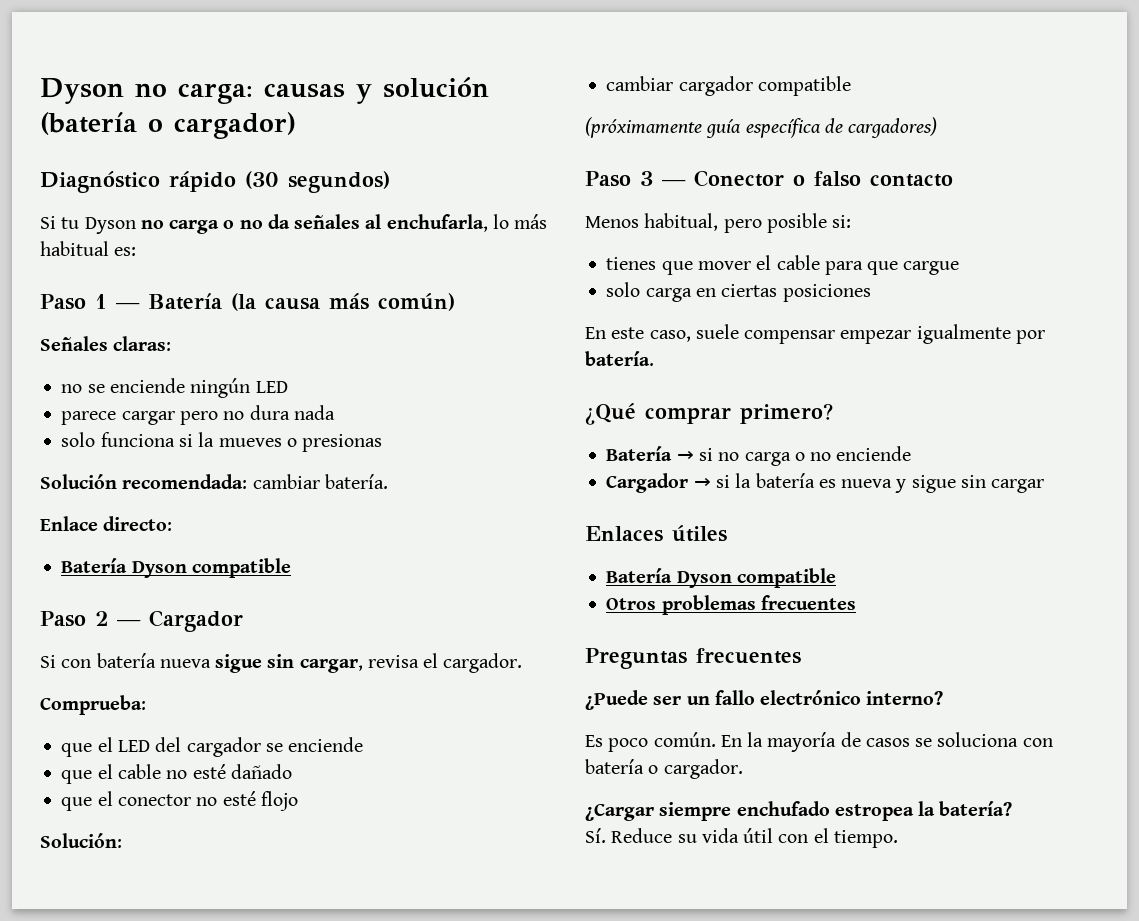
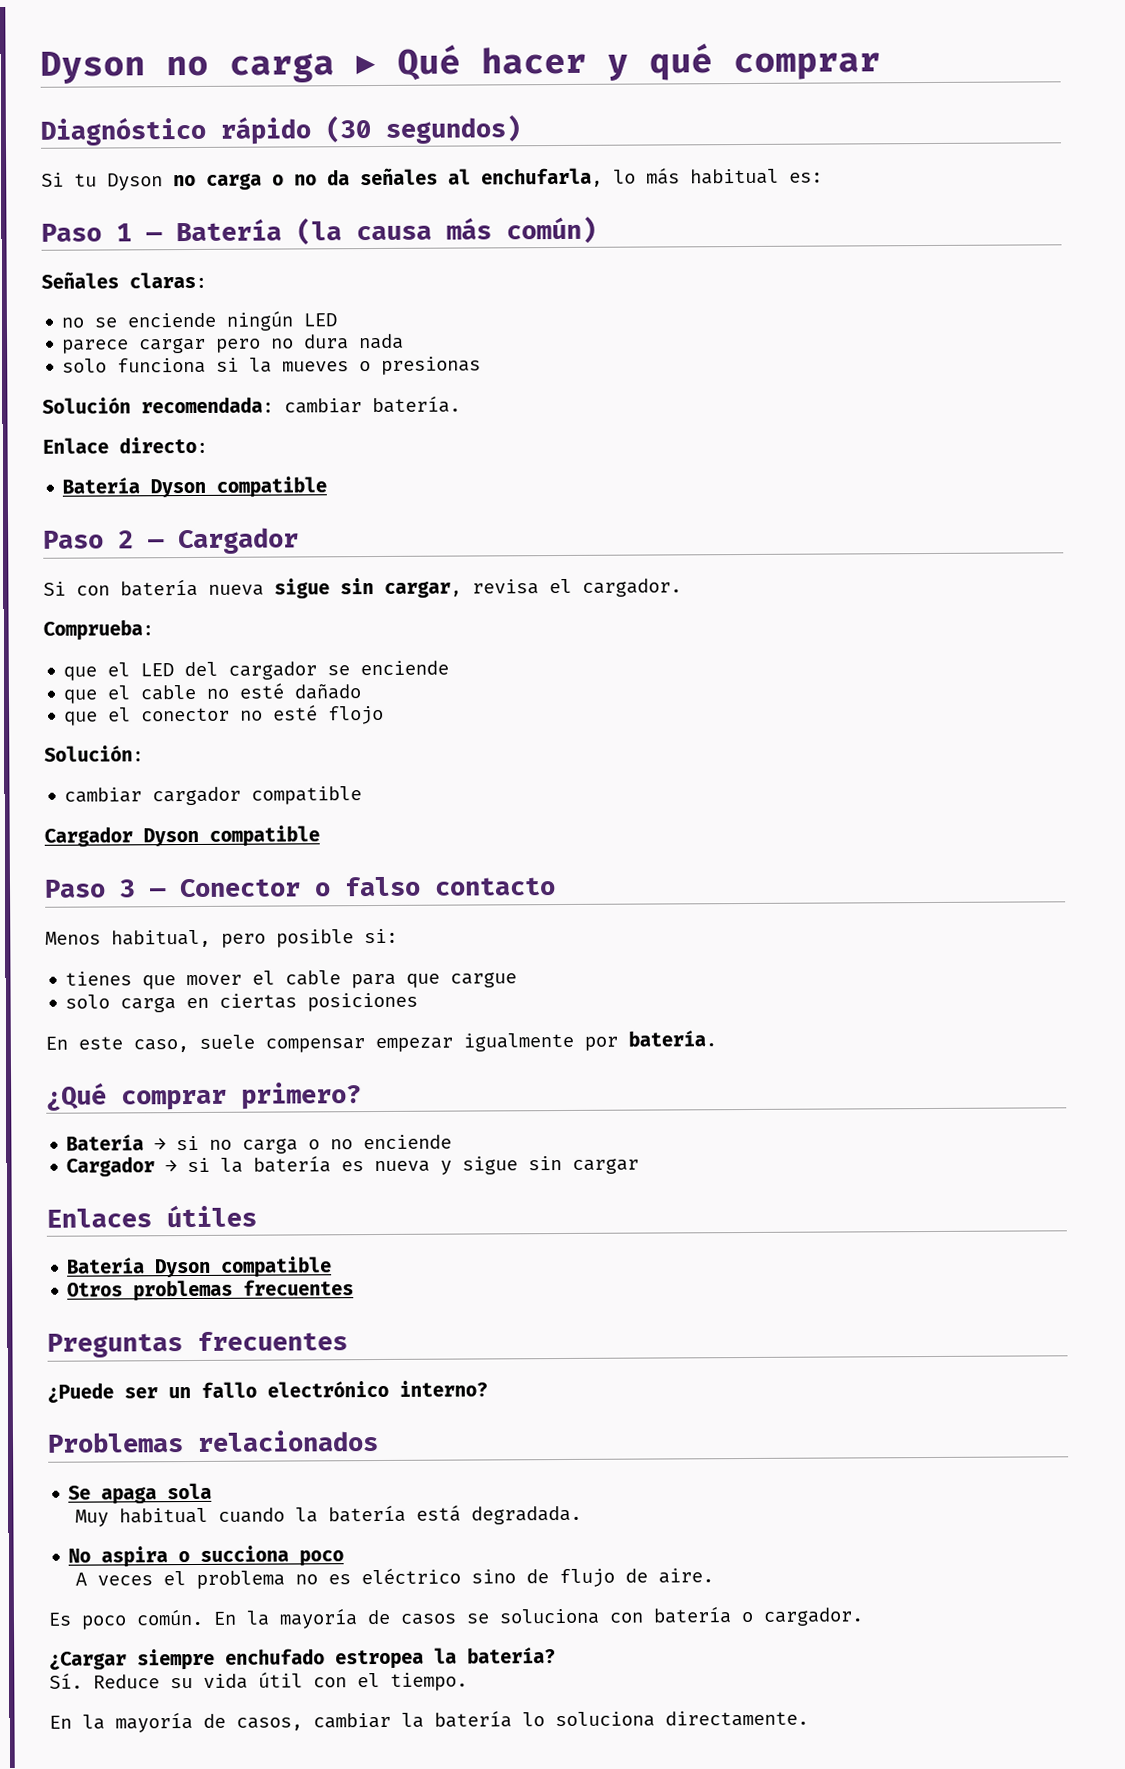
[40,77,489,104] [40,112,296,139] Dyson no carga: causas y solución (batería o cargador) -> [40,43,881,84] Dyson no carga ▶ Qué hacer y qué comprar
[585,117,938,138] (próximamente guía específica de cargadores) -> [44,825,320,847] Cargador Dyson compatible
(944, 698) none -> [47,1430,379,1453] [68,1482,213,1505] [75,1504,583,1527] [68,1545,345,1568] [75,1567,715,1589] // Problemas relacionados // Se apaga sola // Muy habitual cuando la batería está degradada. // No aspira o succiona poco // A veces el problema no es eléctrico sino de flujo de aire.
(898, 839) none -> [49,1710,809,1733] // En la mayoría de casos, cambiar la batería lo soluciona directamente.

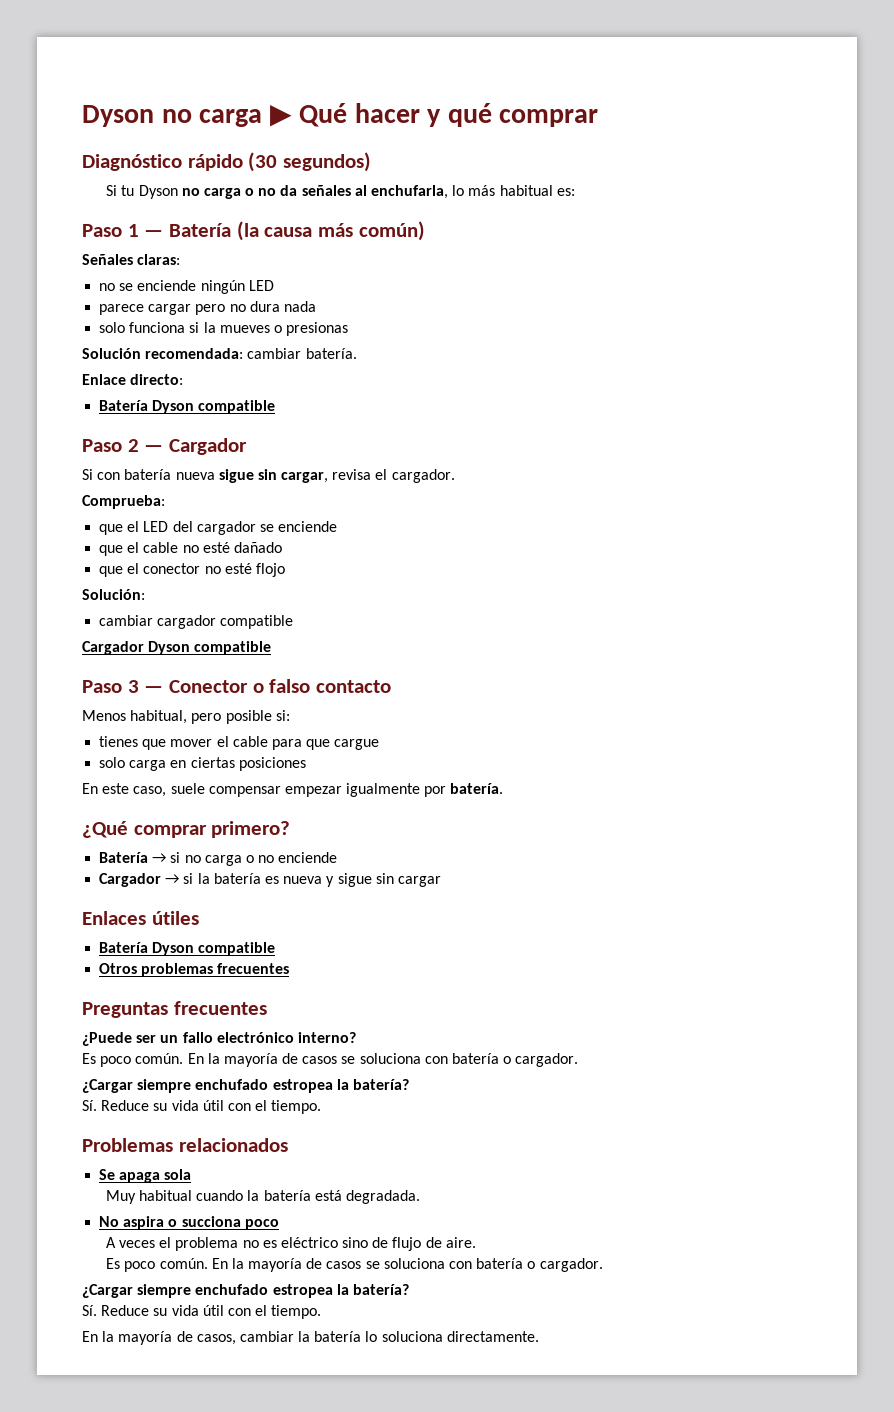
(488, 1388) none -> [82,1053,579,1067] [82,1079,409,1093] [82,1100,322,1114] // Es poco común. En la mayoría de casos se soluciona con batería o cargador. // ¿Cargar siempre enchufado estropea la batería? // Sí. Reduce su vida útil con el tiempo.

